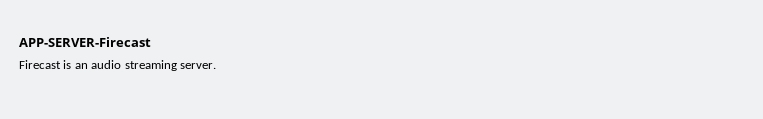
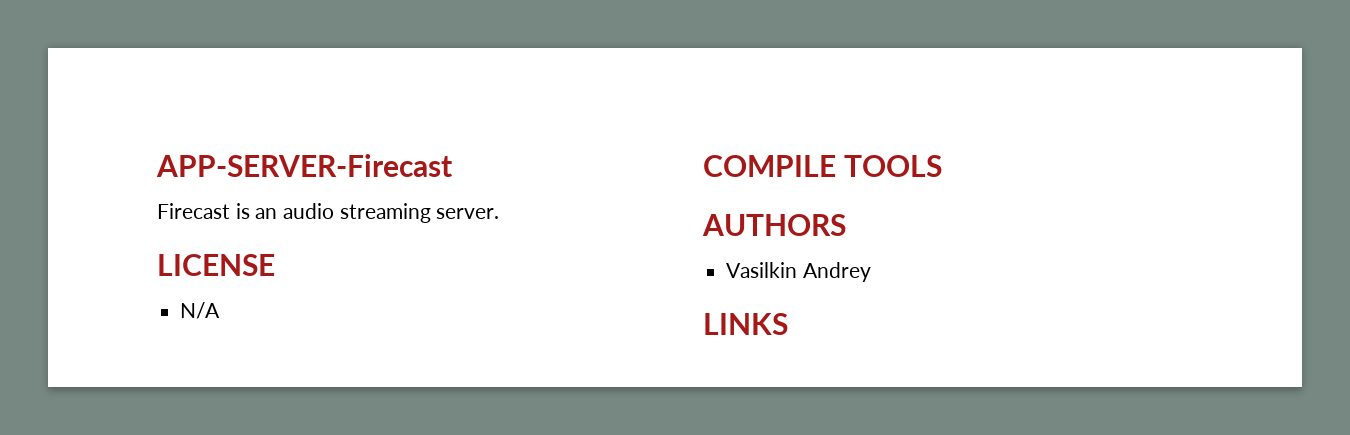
(216, 66) none -> [157,254,275,276] [180,302,221,319] [703,155,942,177] [702,214,846,236] [726,262,871,282] [703,313,788,335] // LICENSE // N/A // COMPILE TOOLS // AUTHORS // Vasilkin Andrey // LINKS

